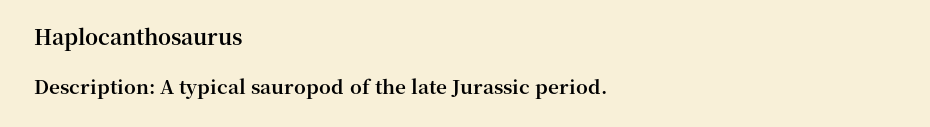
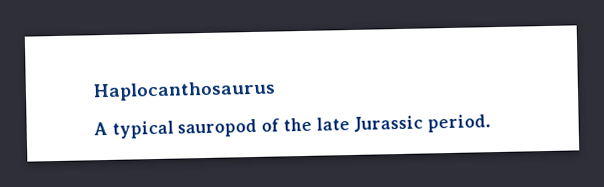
[34,79,155,99] Description: -> (276, 91) none

